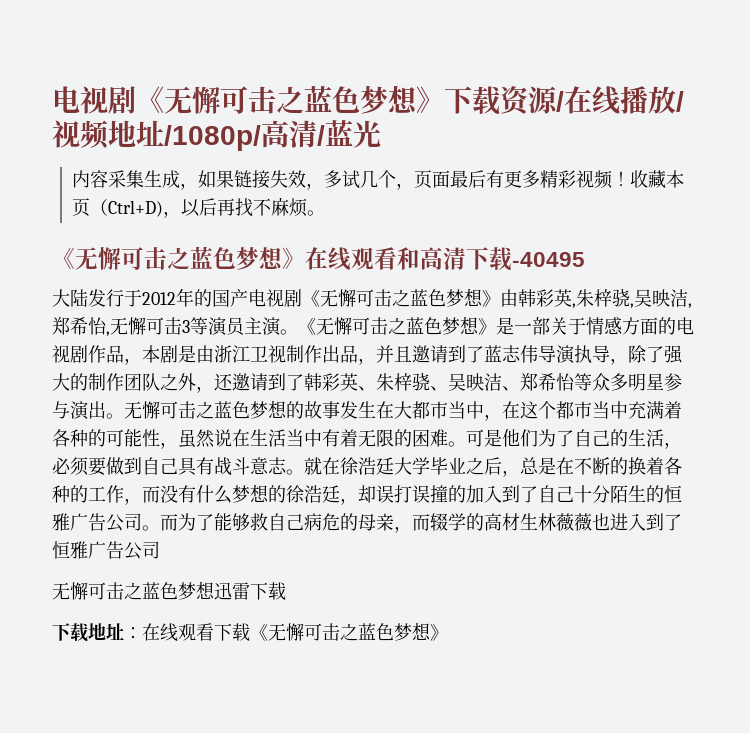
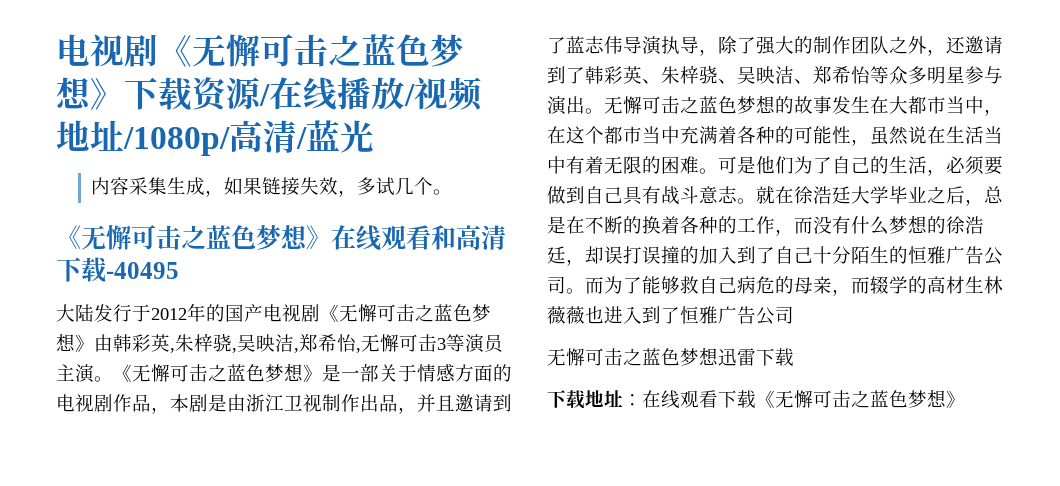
[396,170,685,190] [72,197,308,218] ，页面最后有更多精彩视频！收藏本页（Ctrl+D)，以后再找不麻烦 -> (434, 186) none

